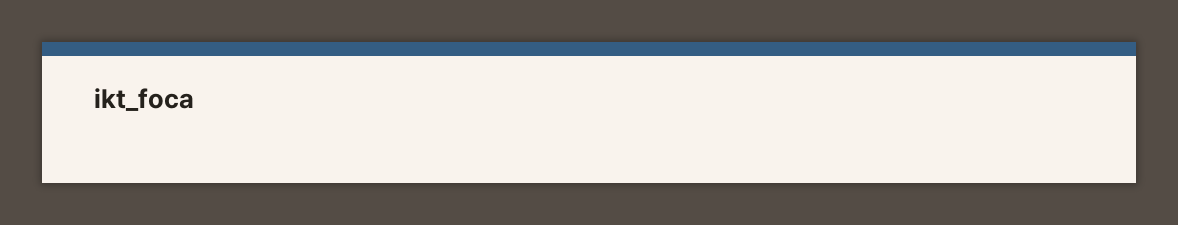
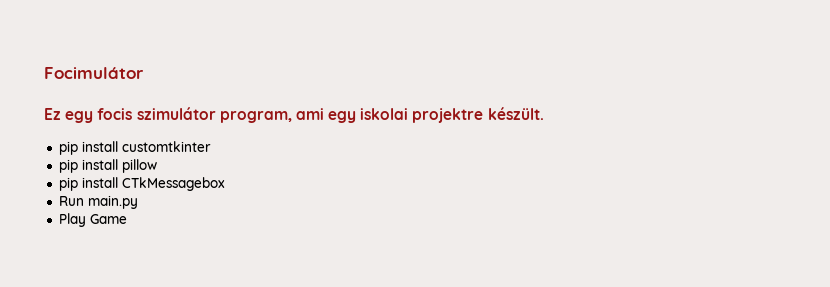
[94,88,194,111] ikt_foca -> [44,67,144,79] [44,107,544,123] [58,141,211,155] [58,159,157,173] [58,177,225,191] [58,195,138,209] [58,213,127,227] Focimulátor // Ez egy focis szimulátor program, ami egy iskolai projektre készült. // pip install customtkinter // pip install pillow // pip install CTkMessagebox // Run main.py // Play Game

